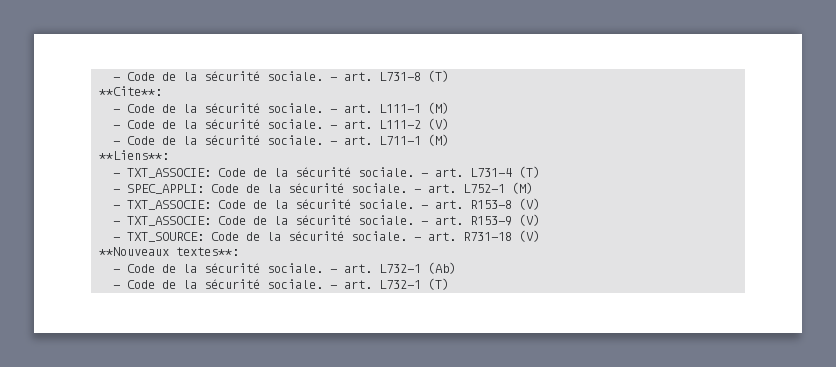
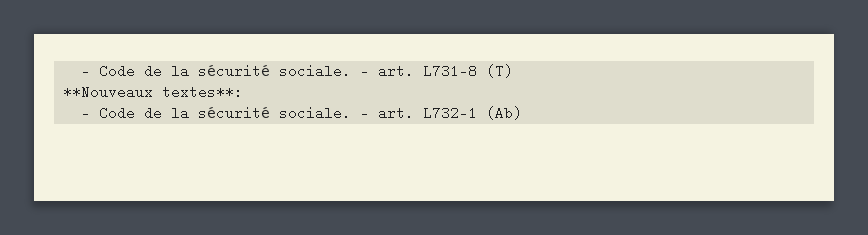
[99,86,163,96] [113,102,450,114] [113,118,450,130] [113,134,450,146] [99,150,170,160] [113,166,541,178] [113,182,534,194] [113,198,541,210] [113,214,541,226] [113,230,541,242] // **Cite**: // - Code de la sécurité sociale. - art. L111-1 (M) // - Code de la sécurité sociale. - art. L111-2 (V) // - Code de la sécurité sociale. - art. L711-1 (M) // **Liens**: // - TXT_ASSOCIE: Code de la sécurité sociale. - art. L731-4 (T) // - SPEC_APPLI: Code de la sécurité sociale. - art. L752-1 (M) // - TXT_ASSOCIE: Code de la sécurité sociale. - art. R153-8 (V) // - TXT_ASSOCIE: Code de la sécurité sociale. - art. R153-9 (V) // - TXT_SOURCE: Code de la sécurité sociale. - art. R731-18 (V) -> (514, 71) none
[113,278,450,290] // - Code de la sécurité sociale. - art. L732-1 (T) -> (523, 113) none

